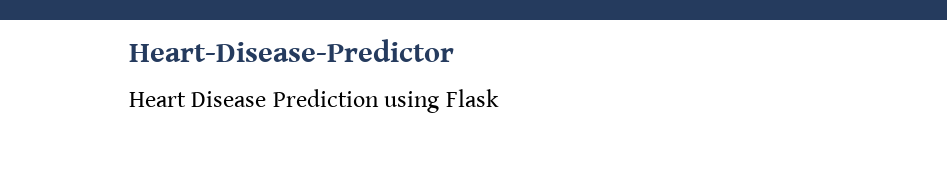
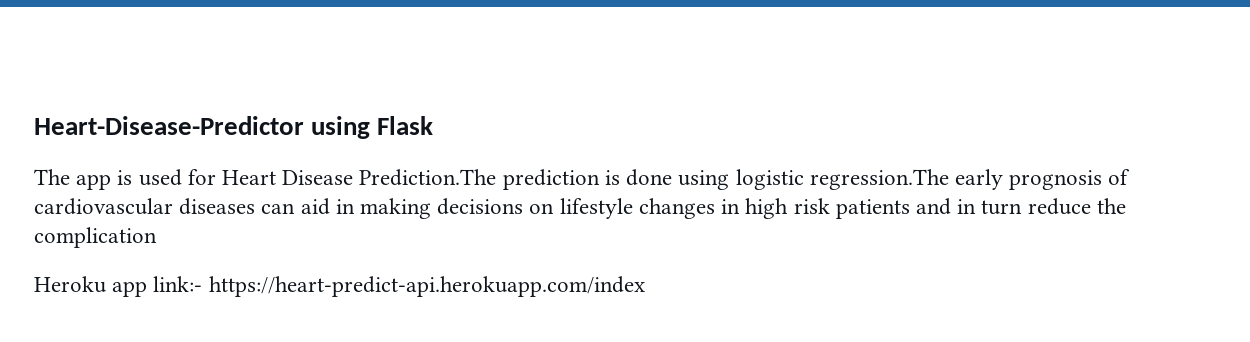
[129,89,499,113] // Heart Disease Prediction using Flask -> [311,116,434,139] [34,169,1131,190] [34,198,1126,219] [34,227,157,248] [34,276,645,297] using Flask // The app is used for Heart Disease Prediction.The prediction is done using logistic regression.The early prognosis of cardiovascular diseases can aid in making decisions on lifestyle changes in high risk patients and in turn reduce the complication // Heroku app link:- https://heart-predict-api.herokuapp.com/index

